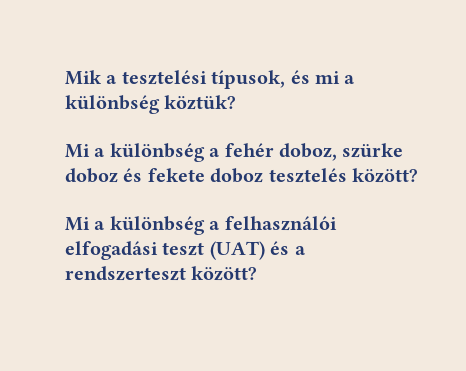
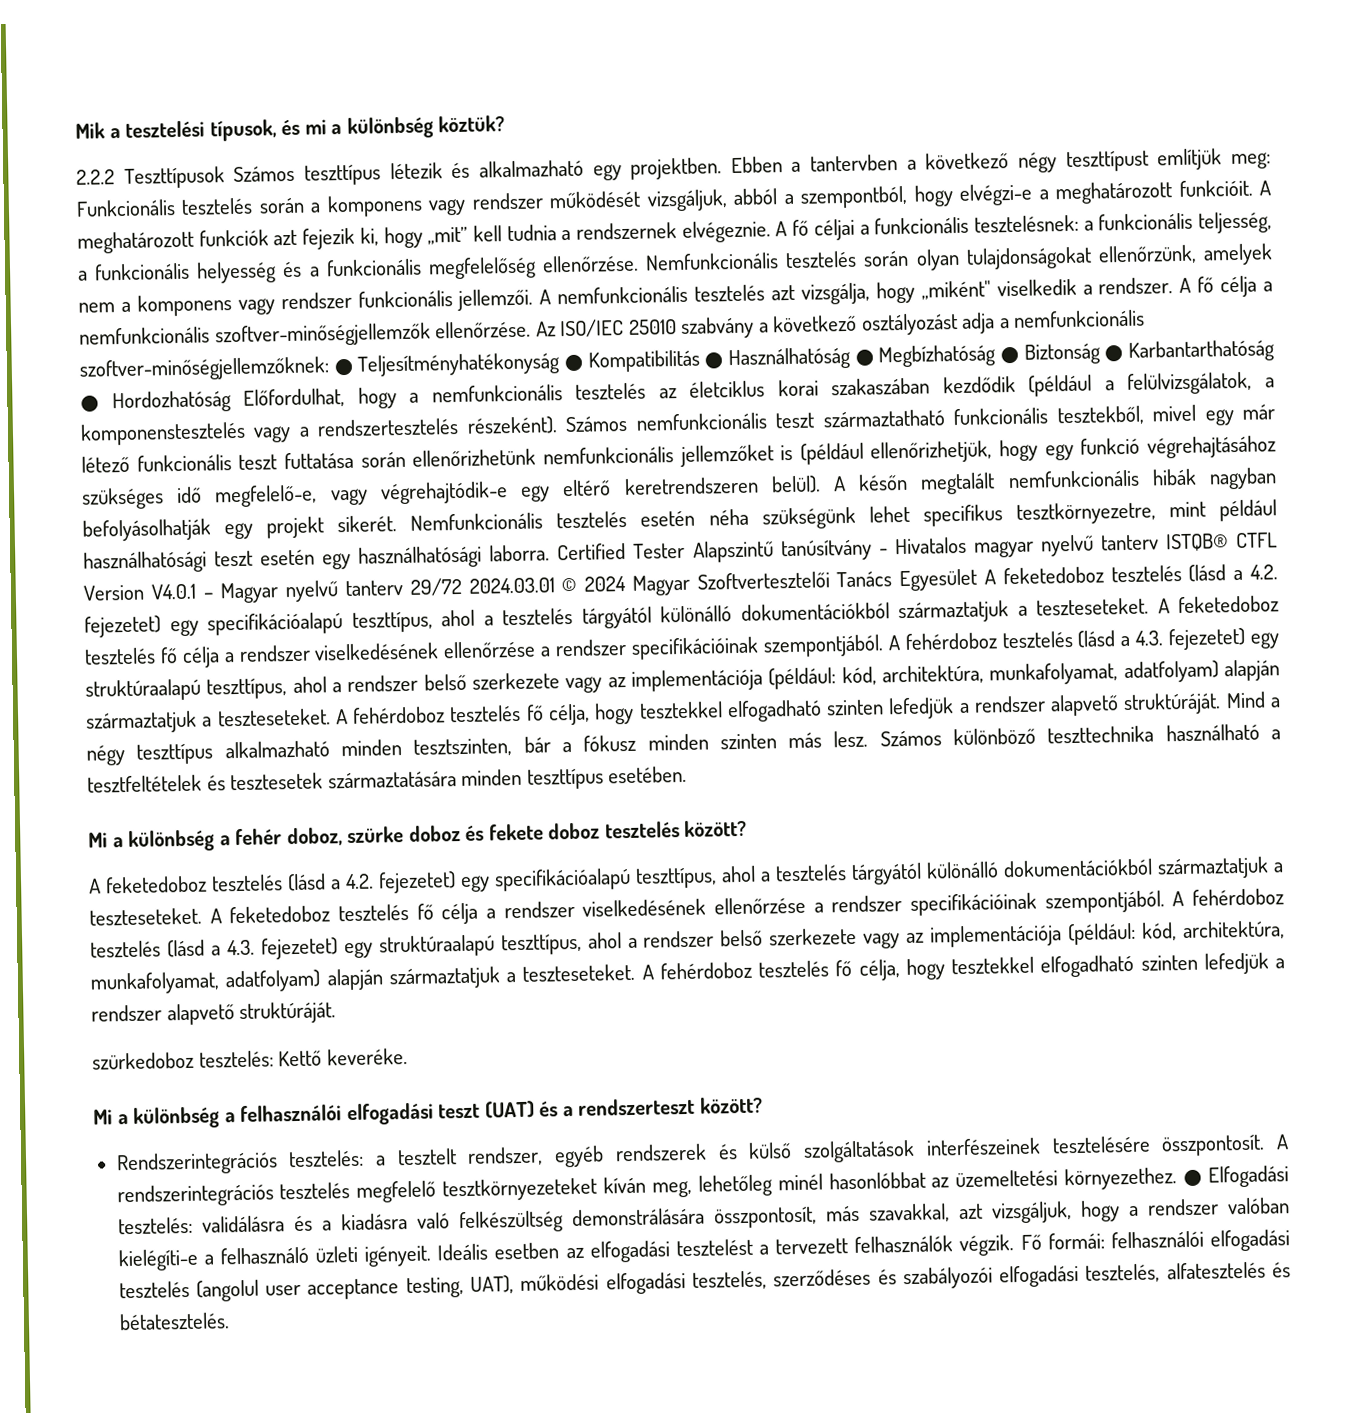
(237, 102) none -> [76,148,1271,189] [76,179,1272,218] [77,211,1273,254] [78,243,1273,284] [78,275,1273,317] [79,309,1146,348] [79,339,1275,382] [80,371,1275,414] [80,404,1276,446] [81,435,1276,473] [81,467,1277,510] [82,499,1278,542] [83,532,1278,574] [83,564,1278,604] [84,595,1279,638] [84,627,1281,668] [85,659,1281,702] [86,691,1282,734] [86,723,1281,766] [87,765,688,793] // 2.2.2 Teszttípusok Számos teszttípus létezik és alkalmazható egy projektben. Ebben a tantervben a következő négy teszttípust említjük meg: Funkcionális tesztelés során a komponens vagy rendszer működését vizsgáljuk, abból a szempontból, hogy elvégzi-e a meghatározott funkcióit. A meghatározott funkciók azt fejezik ki, hogy „mit” kell tudnia a rendszernek elvégeznie. A fő céljai a funkcionális tesztelésnek: a funkcionális teljesség, a funkcionális helyesség és a funkcionális megfelelőség ellenőrzése. Nemfunkcionális tesztelés során olyan tulajdonságokat ellenőrzünk, amelyek nem a komponens vagy rendszer funkcionális jellemzői. A nemfunkcionális tesztelés azt vizsgálja, hogy „miként" viselkedik a rendszer. A fő célja a nemfunkcionális szoftver-minőségjellemzők ellenőrzése. Az ISO/IEC 25010 szabvány a következő osztályozást adja a nemfunkcionális szoftver-minőségjellemzőknek: ● Teljesítményhatékonyság ● Kompatibilitás ● Használhatóság ● Megbízhatóság ● Biztonság ● Karbantarthatóság ● Hordozhatóság Előfordulhat, hogy a nemfunkcionális tesztelés az életciklus korai szakaszában kezdődik (például a felülvizsgálatok, a komponenstesztelés vagy a rendszertesztelés részeként). Számos nemfunkcionális teszt származtatható funkcionális tesztekből, mivel egy már létező funkcionális teszt futtatása során ellenőrizhetünk nemfunkcionális jellemzőket is (például ellenőrizhetjük, hogy egy funkció végrehajtásához szükséges idő megfelelő-e, vagy végrehajtódik-e egy eltérő keretrendszeren belül). A későn megtalált nemfunkcionális hibák nagyban befolyásolhatják egy projekt sikerét. Nemfunkcionális tesztelés esetén néha szükségünk lehet specifikus tesztkörnyezetre, mint például használhatósági teszt esetén egy használhatósági laborra. Certified Tester Alapszintű tanúsítvány - Hivatalos magyar nyelvű tanterv ISTQB® CTFL Version V4.0.1 – Magyar nyelvű tanterv 29/72 2024.03.01 © 2024 Magyar Szoftvertesztelői Tanács Egyesület A feketedoboz tesztelés (lásd a 4.2. fejezetet) egy specifikációalapú teszttípus, ahol a tesztelés tárgyától különálló dokumentációkból származtatjuk a teszteseteket. A feketedoboz tesztelés fő célja a rendszer viselkedésének ellenőrzése a rendszer specifikációinak szempontjából. A fehérdoboz tesztelés (lásd a 4.3. fejezetet) egy struktúraalapú teszttípus, ahol a rendszer belső szerkezete vagy az implementációja (például: kód, architektúra, munkafolyamat, adatfolyam) alapján származtatjuk a teszteseteket. A fehérdoboz tesztelés fő célja, hogy tesztekkel elfogadható szinten lefedjük a rendszer alapvető struktúráját. Mind a négy teszttípus alkalmazható minden tesztszinten, bár a fókusz minden szinten más lesz. Számos különböző teszttechnika használható a tesztfeltételek és tesztesetek származtatására minden teszttípus esetében.
(418, 175) none -> [88,856,1284,894] [89,888,1284,926] [90,920,1285,960] [90,952,1285,995] [91,1001,337,1026] [92,1048,408,1070] // A feketedoboz tesztelés (lásd a 4.2. fejezetet) egy specifikációalapú teszttípus, ahol a tesztelés tárgyától különálló dokumentációkból származtatjuk a teszteseteket. A feketedoboz tesztelés fő célja a rendszer viselkedésének ellenőrzése a rendszer specifikációinak szempontjából. A fehérdoboz tesztelés (lásd a 4.3. fejezetet) egy struktúraalapú teszttípus, ahol a rendszer belső szerkezete vagy az implementációja (például: kód, architektúra, munkafolyamat, adatfolyam) alapján származtatjuk a teszteseteket. A fehérdoboz tesztelés fő célja, hogy tesztekkel elfogadható szinten lefedjük a rendszer alapvető struktúráját. // szürkedoboz tesztelés: Kettő keveréke.
(258, 273) none -> [115,1134,1290,1176] [116,1165,1289,1208] [117,1197,1291,1235] [117,1229,1290,1272] [118,1261,1292,1302] [118,1312,230,1331] // Rendszerintegrációs tesztelés: a tesztelt rendszer, egyéb rendszerek és külső szolgáltatások interfészeinek tesztelésére összpontosít. A rendszerintegrációs tesztelés megfelelő tesztkörnyezeteket kíván meg, lehetőleg minél hasonlóbbat az üzemeltetési környezethez. ● Elfogadási tesztelés: validálásra és a kiadásra való felkészültség demonstrálására összpontosít, más szavakkal, azt vizsgáljuk, hogy a rendszer valóban kielégíti-e a felhasználó üzleti igényeit. Ideális esetben az elfogadási tesztelést a tervezett felhasználók végzik. Fő formái: felhasználói elfogadási tesztelés (angolul user acceptance testing, UAT), működési elfogadási tesztelés, szerződéses és szabályozói elfogadási tesztelés, alfatesztelés és bétatesztelés.

